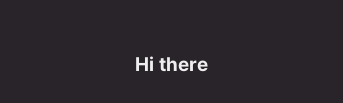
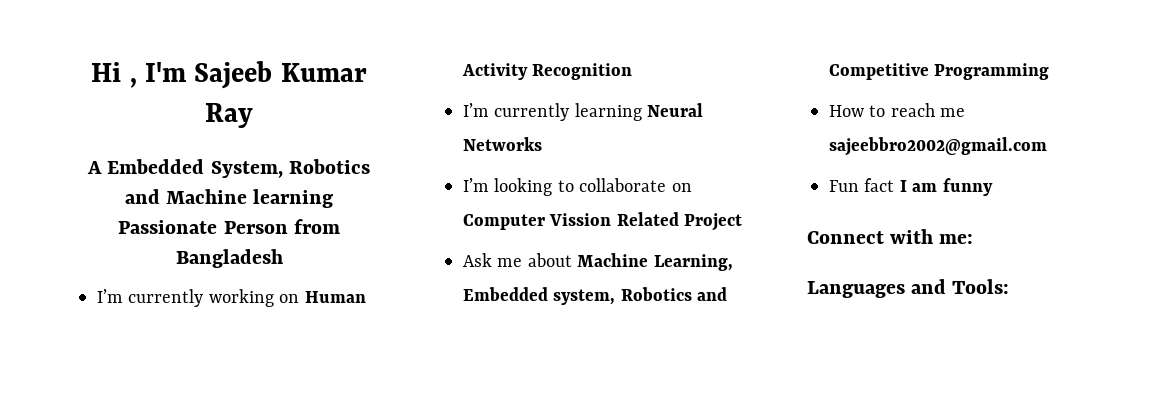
[159,57,209,72] there -> [129,61,367,89] [205,103,253,128] [87,159,370,178] [124,189,334,208] [118,219,340,234] [175,249,283,268] [97,289,366,307] [462,63,633,80] [463,103,704,121] [463,137,542,151] [463,178,692,196] [463,212,743,231] [463,253,733,271] [463,287,728,305] [829,63,1050,80] [829,103,966,117] [829,137,1047,156] [829,178,993,196] [807,229,974,244] [807,279,1010,298] , I'm Sajeeb Kumar Ray // A Embedded System, Robotics and Machine learning Passionate Person from Bangladesh // I’m currently working on Human Activity Recognition // I’m currently learning Neural Networks // I’m looking to collaborate on Computer Vission Related Project // Ask me about Machine Learning, Embedded system, Robotics and Competitive Programming // How to reach me sajeebbro2002@gmail.com // Fun fact I am funny // Connect with me: // Languages and Tools:

